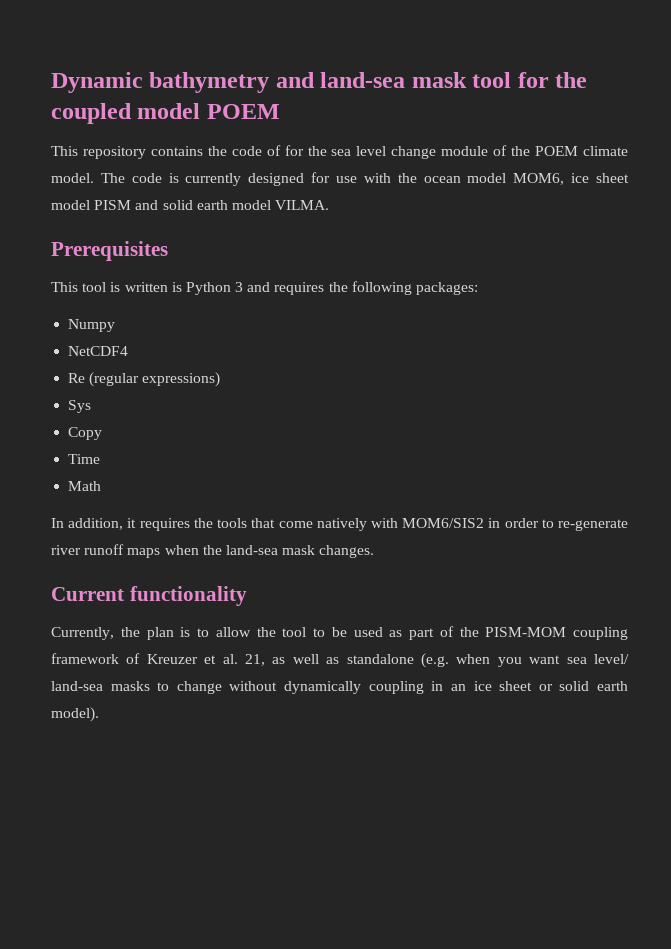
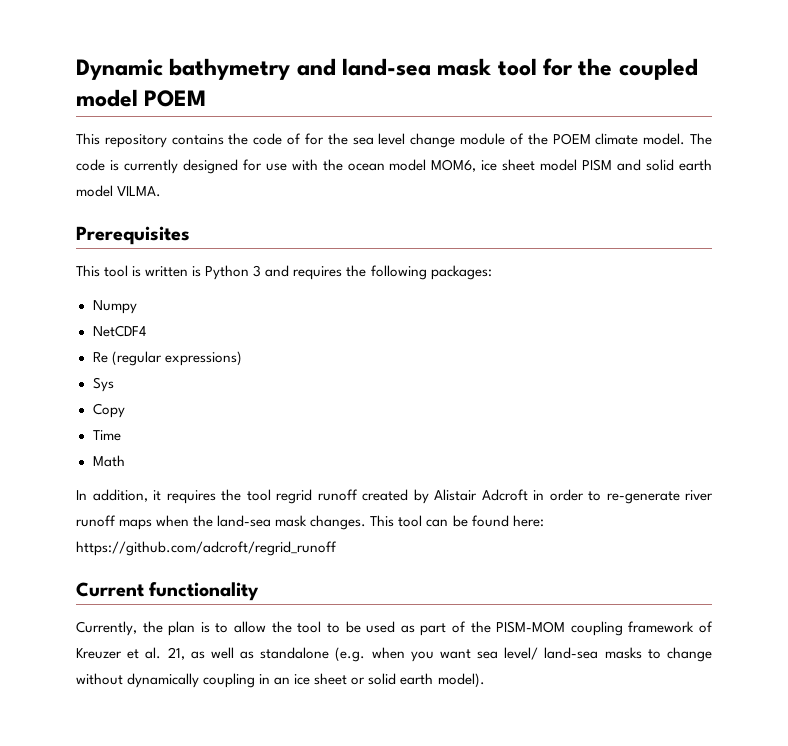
[217,518,485,531] tools that come natively with MOM6/SIS2 -> [246,489,528,504] tool regrid runoff created by Alistair Adcroft
(375, 551) none -> [370,515,544,527] [76,541,337,556] This tool can be found here: https://github.com/adcroft/regrid_runoff

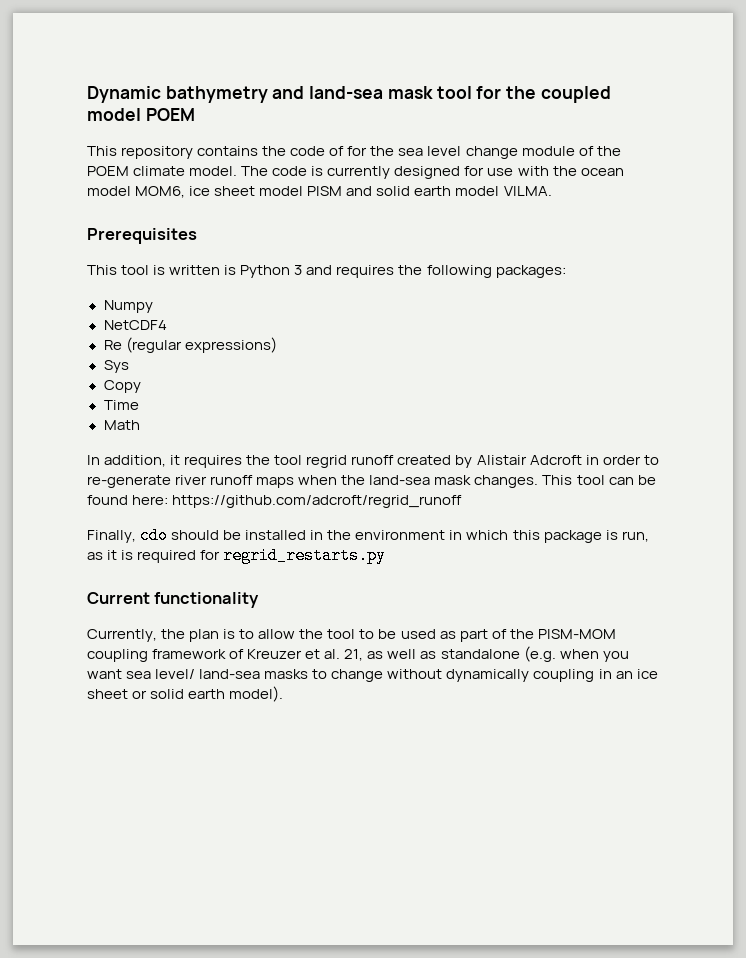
(337, 548) none -> [87,527,649,544] [87,547,387,564] // Finally, cdo should be installed in the environment in which this package is run, as it is required for regrid_restarts.py

